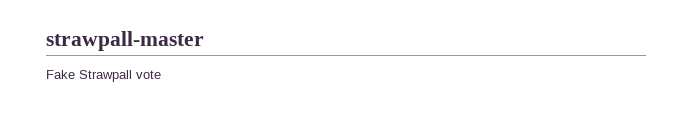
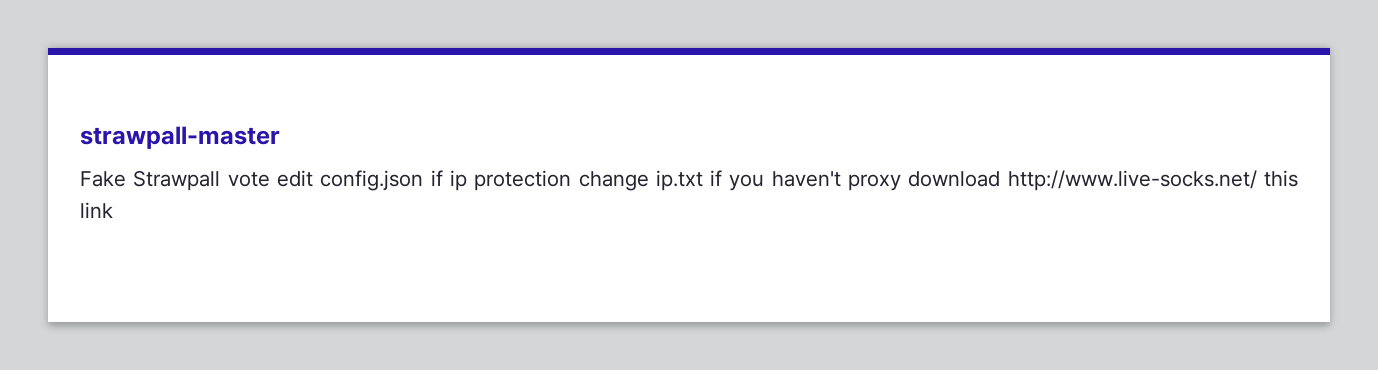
(161, 74) none -> [276,170,1298,191] [80,202,113,218] edit config.json if ip protection change ip.txt if you haven't proxy download http://www.live-socks.net/ this link

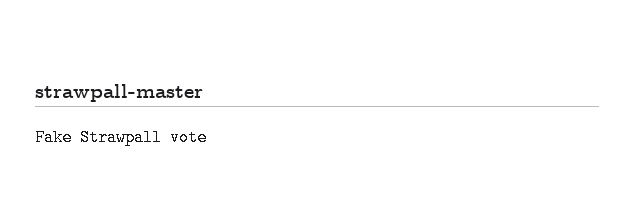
[276,170,1298,191] [80,202,113,218] edit config.json if ip protection change ip.txt if you haven't proxy download http://www.live-socks.net/ this link -> (207, 137) none

